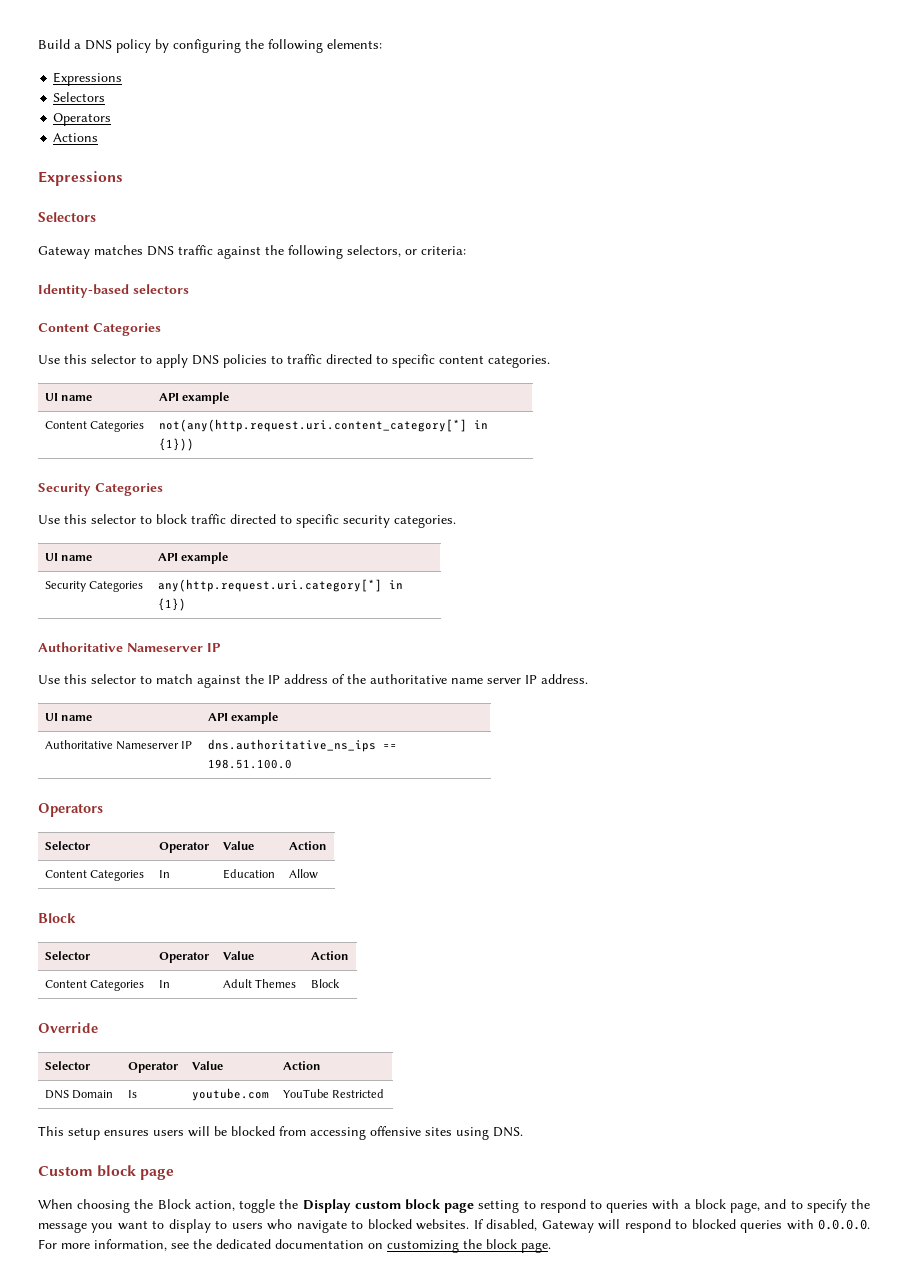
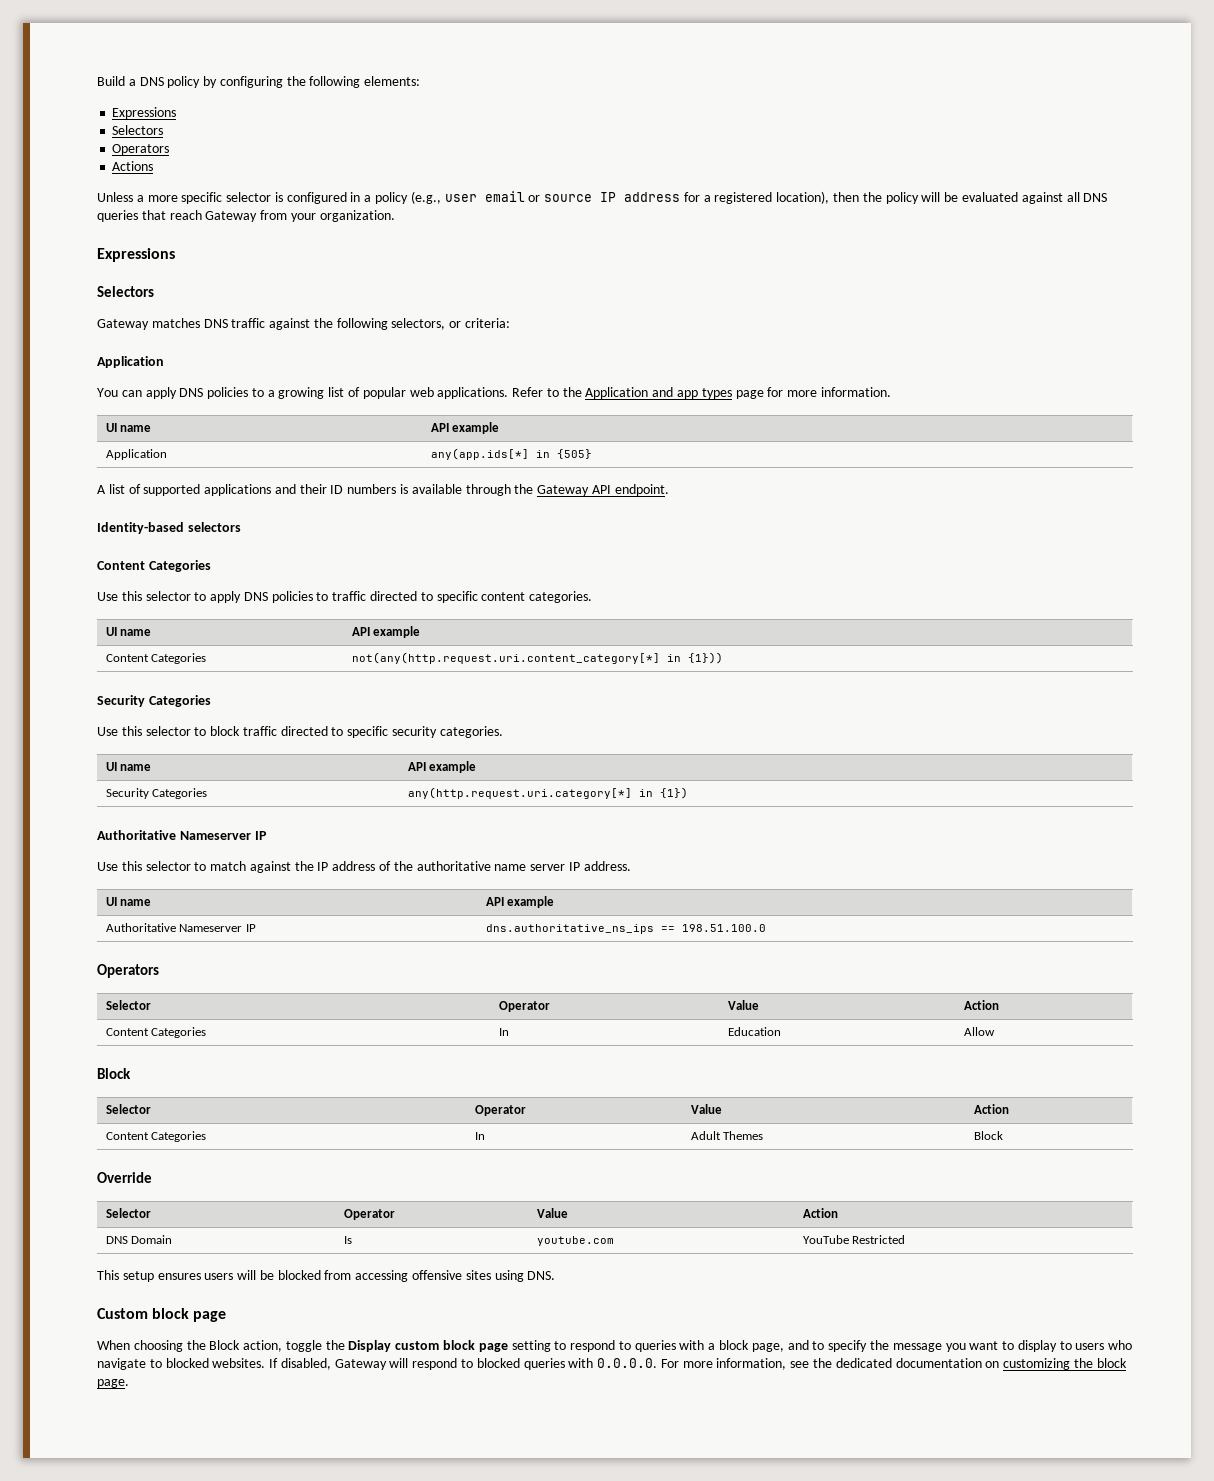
(99, 137) none -> [97,191,1108,204] [97,210,395,222] // Unless a more specific selector is configured in a policy (e.g., user email or source IP address for a registered location), then the policy will be evaluated against all DNS queries that reach Gateway from your organization.
(466, 250) none -> [97,356,164,368] [97,387,891,399] [106,423,152,432] [431,422,500,434] [106,449,168,460] [431,448,593,460] [97,484,669,496] // Application // You can apply DNS policies to a growing list of popular web applications. Refer to the Application and app types page for more information. // UI name | API example // Application | any(app.ids[*] in {505} // A list of supported applications and their ID numbers is available through the Gateway API endpoint.

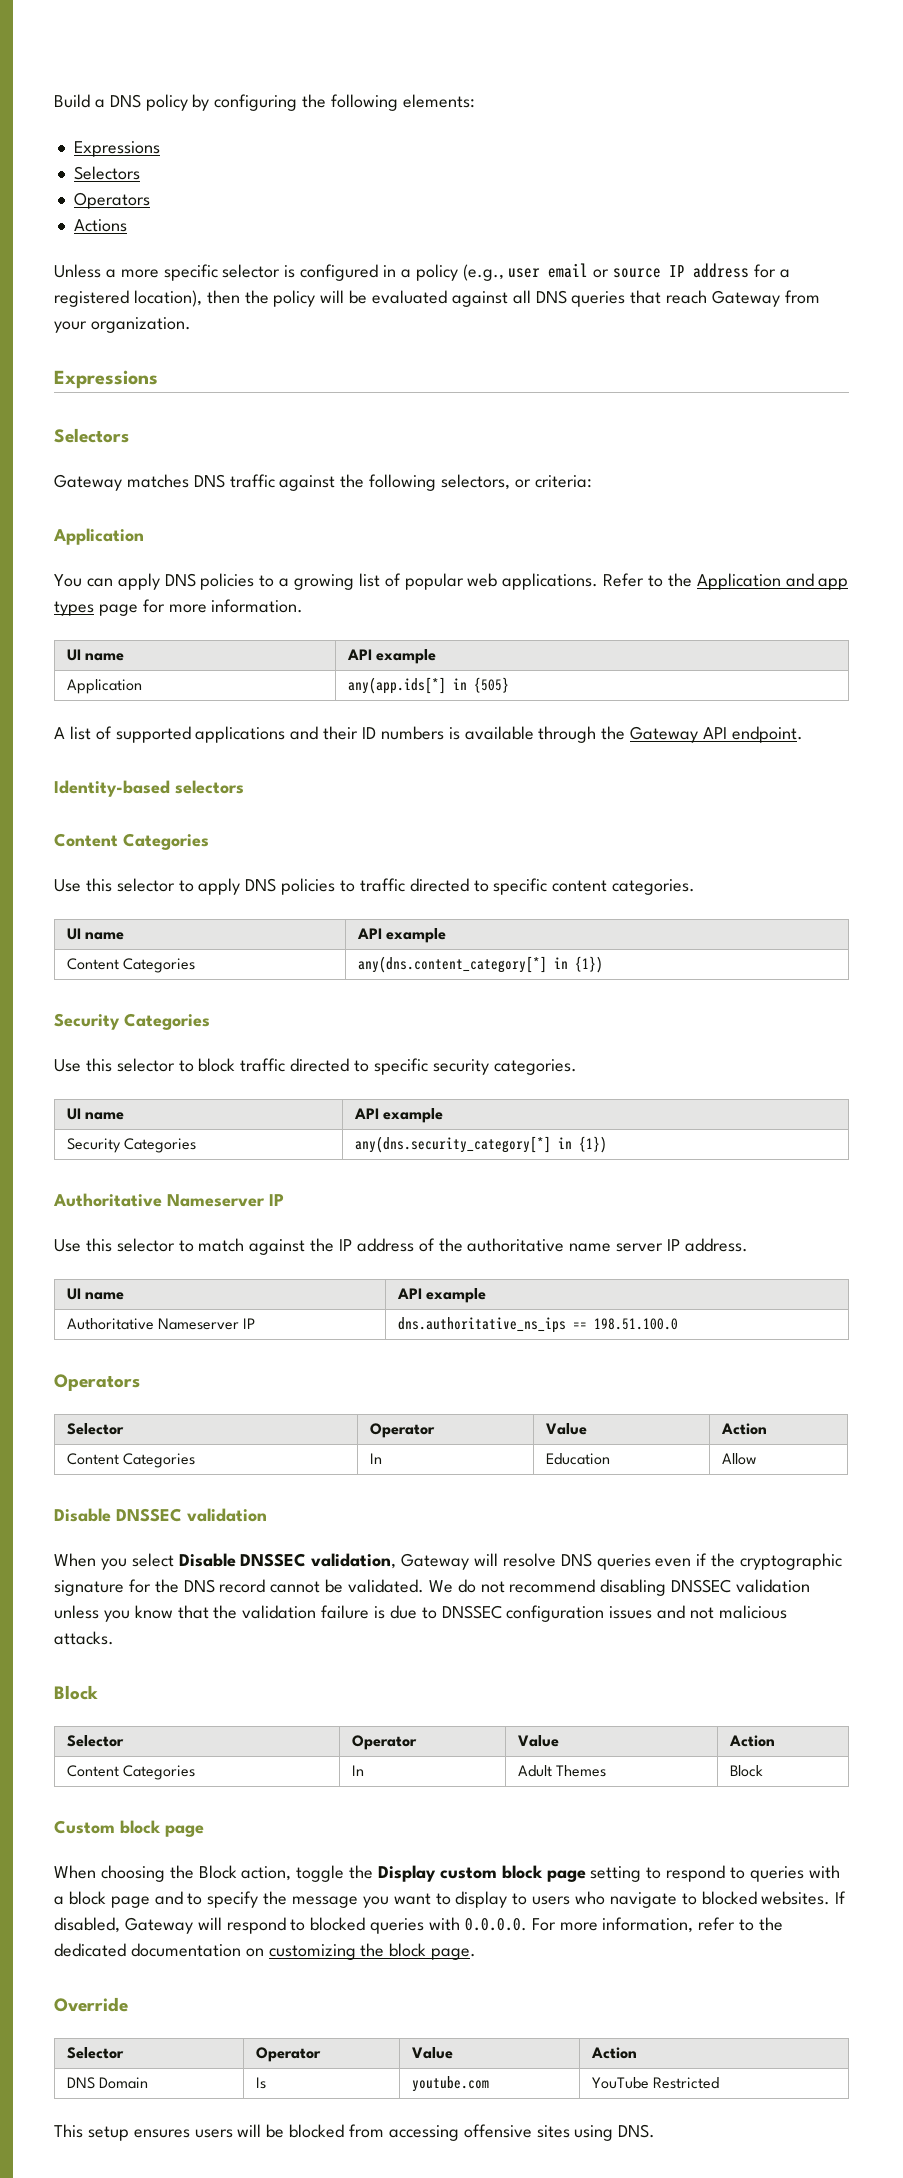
[352,652,724,664] not(any(http.request.uri.content_category[*] in {1})) -> [357,956,603,973] any(dns.content_category[*] in {1})
[408,787,633,799] any(http.request.uri.category[*] -> [354,1136,551,1153] any(dns.security_category[*]
(996, 1031) none -> [54,1508,267,1522] [54,1553,843,1570] [54,1579,811,1596] [54,1605,787,1622] [54,1631,114,1645] // Disable DNSSEC validation // When you select Disable DNSSEC validation, Gateway will resolve DNS queries even if the cryptographic signature for the DNS record cannot be validated. We do not recommend disabling DNSSEC validation unless you know that the validation failure is due to DNSSEC configuration issues and not malicious attacks.
(1004, 1135) none -> [54,1820,204,1837] [54,1865,840,1882] [54,1891,847,1908] [54,1917,784,1934] [54,1943,477,1960] // Custom block page // When choosing the Block action, toggle the Display custom block page setting to respond to queries with a block page and to specify the message you want to display to users who navigate to blocked websites. If disabled, Gateway will respond to blocked queries with 0.0.0.0. For more information, refer to the dedicated documentation on customizing the block page.
[97,1308,227,1322] [97,1340,1133,1352] [97,1358,1127,1370] [97,1379,129,1388] // Custom block page // When choosing the Block action, toggle the Display custom block page setting to respond to queries with a block page, and to specify the message you want to display to users who navigate to blocked websites. If disabled, Gateway will respond to blocked queries with 0.0.0.0. For more information, see the dedicated documentation on customizing the block page. -> (656, 2131) none

